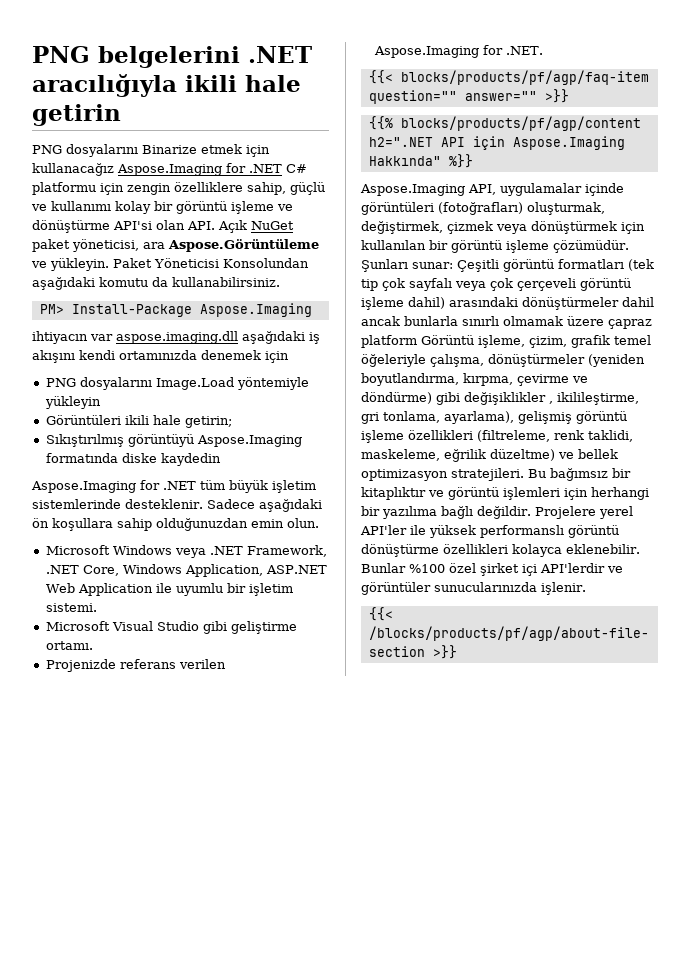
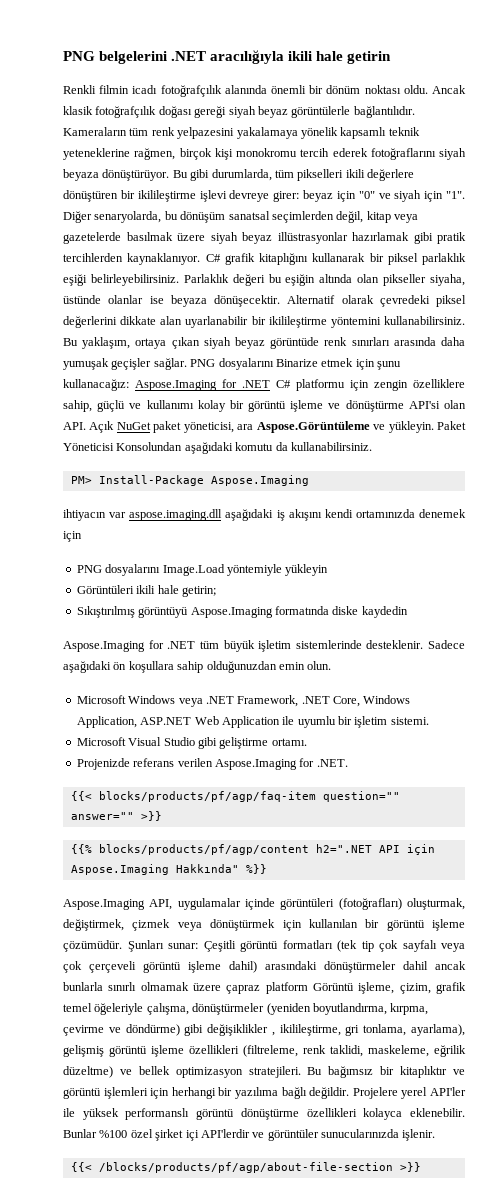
(121, 115) none -> [63,85,466,97] [63,106,415,118] [63,127,420,139] [63,148,466,160] [63,169,414,181] [63,190,465,202] [63,211,418,223] [63,232,466,244] [63,253,466,265] [63,274,466,286] [63,295,466,307] [63,316,465,328] [63,337,465,349] [63,358,187,370] Renkli filmin icadı fotoğrafçılık alanında önemli bir dönüm noktası oldu. Ancak klasik fotoğrafçılık doğası gereği siyah beyaz görüntülerle bağlantılıdır. Kameraların tüm renk yelpazesini yakalamaya yönelik kapsamlı teknik yeteneklerine rağmen, birçok kişi monokromu tercih ederek fotoğraflarını siyah beyaza dönüştürüyor. Bu gibi durumlarda, tüm pikselleri ikili değerlere dönüştüren bir ikilileştirme işlevi devreye girer: beyaz için "0" ve siyah için "1". Diğer senaryolarda, bu dönüşüm sanatsal seçimlerden değil, kitap veya gazetelerde basılmak üzere siyah beyaz illüstrasyonlar hazırlamak gibi pratik tercihlerden kaynaklanıyor. C# grafik kitaplığını kullanarak bir piksel parlaklık eşiği belirleyebilirsiniz. Parlaklık değeri bu eşiğin altında olan pikseller siyaha, üstünde olanlar ise beyaza dönüşecektir. Alternatif olarak çevredeki piksel değerlerini dikkate alan uyarlanabilir bir ikilileştirme yöntemini kullanabilirsiniz. Bu yaklaşım, ortaya çıkan siyah beyaz görüntüde renk sınırları arasında daha yumuşak geçişler sağlar.
[32,163,114,176] kullanacağız -> [377,361,401,370] [63,379,129,391] şunu kullanacağız:

